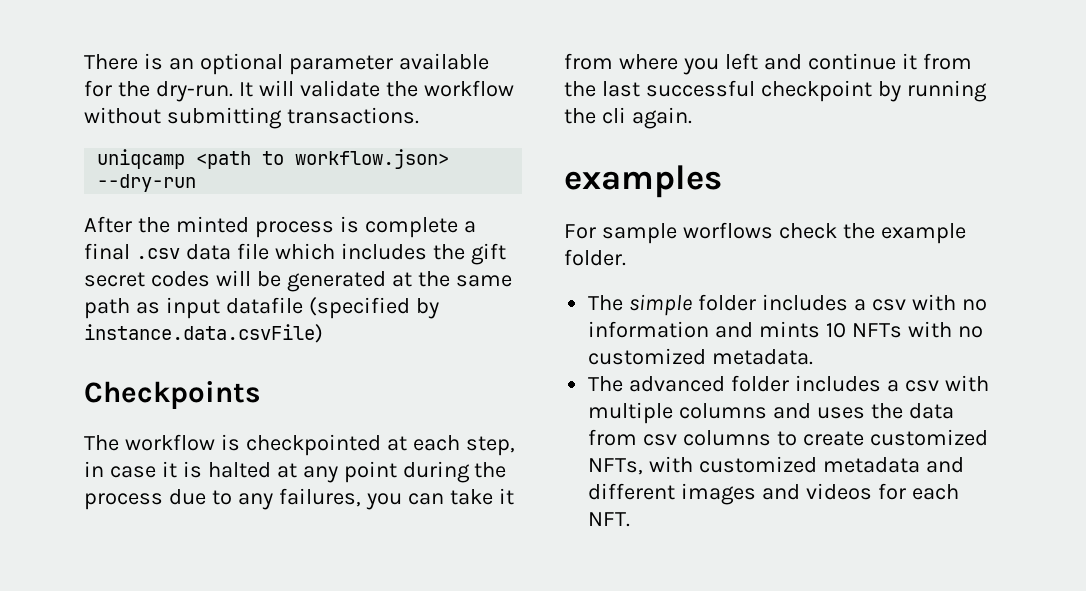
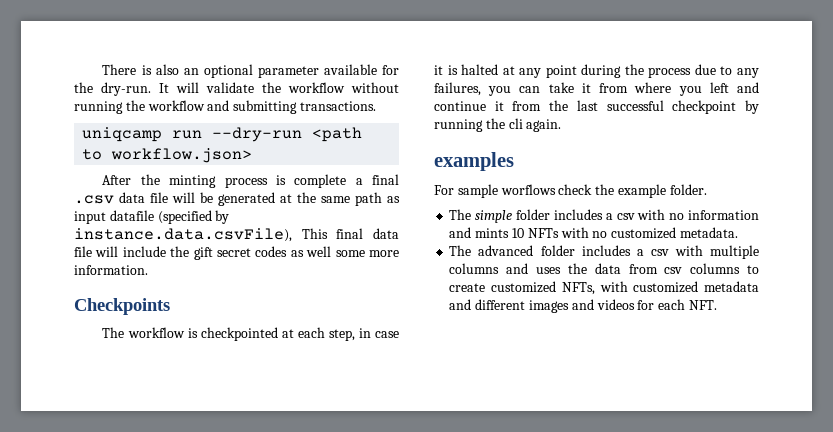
(163, 61) none -> [155,64,179,75] also
(161, 115) none -> [74,100,230,114] running the workflow and
(186, 159) none -> [172,127,303,142] run --dry-run
[97,174,197,192] --dry-run -> (253, 155) none
[175,216,249,233] minted -> [169,175,217,188] minting
[274,243,506,265] [84,271,210,287] which includes the gift secret codes -> (168, 197) none
[84,324,323,343] instance.data.csvFile) -> [74,228,399,242] [74,246,399,260] [74,265,148,275] instance.data.csvFile), This final data file will include the gift secret codes as well some more information.

